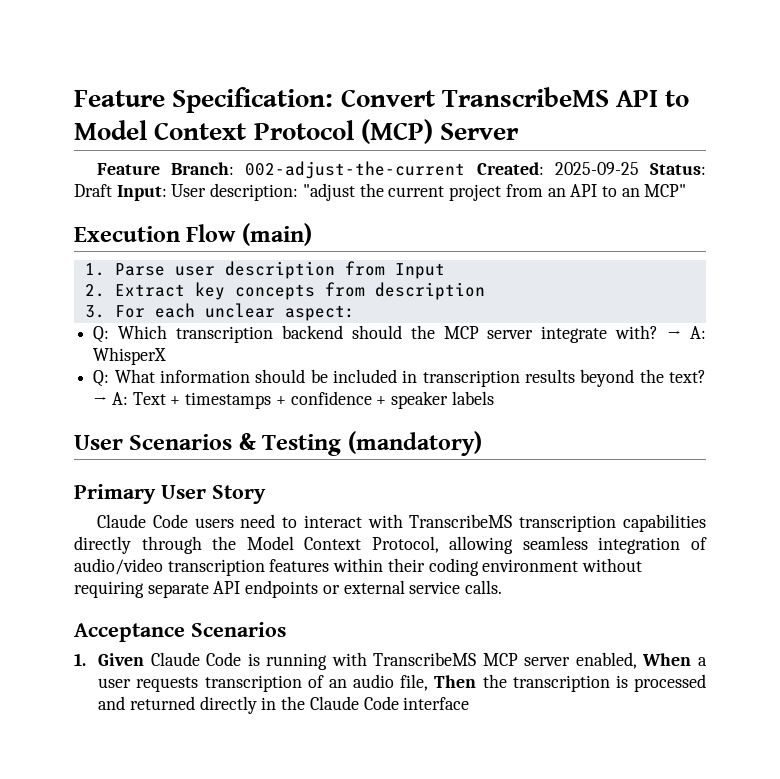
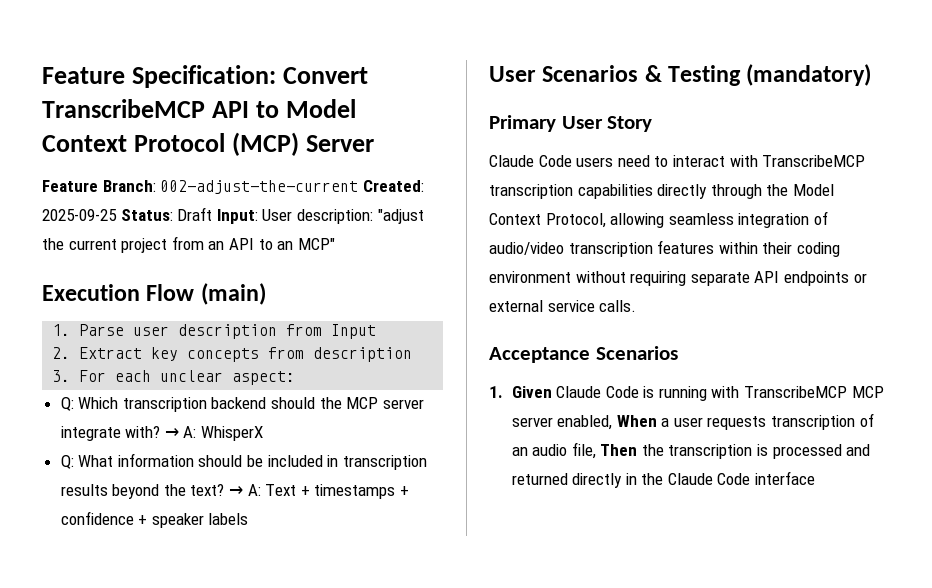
[441,87,609,107] TranscribeMS -> [42,99,205,118] TranscribeMCP
[409,514,513,528] TranscribeMS -> [762,155,866,167] TranscribeMCP
[373,652,477,666] TranscribeMS -> [744,386,848,398] TranscribeMCP

